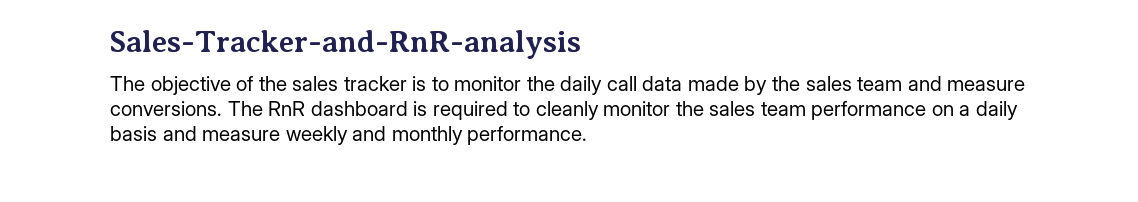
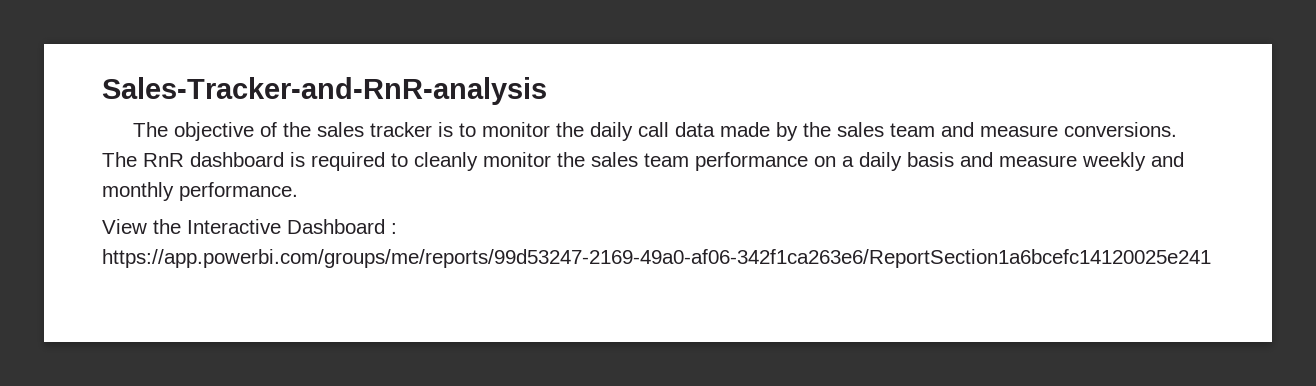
(588, 135) none -> [102,219,397,234] [102,249,1211,268] // View the Interactive Dashboard : https://app.powerbi.com/groups/me/reports/99d53247-2169-49a0-af06-342f1ca263e6/ReportSection1a6bcefc14120025e241

